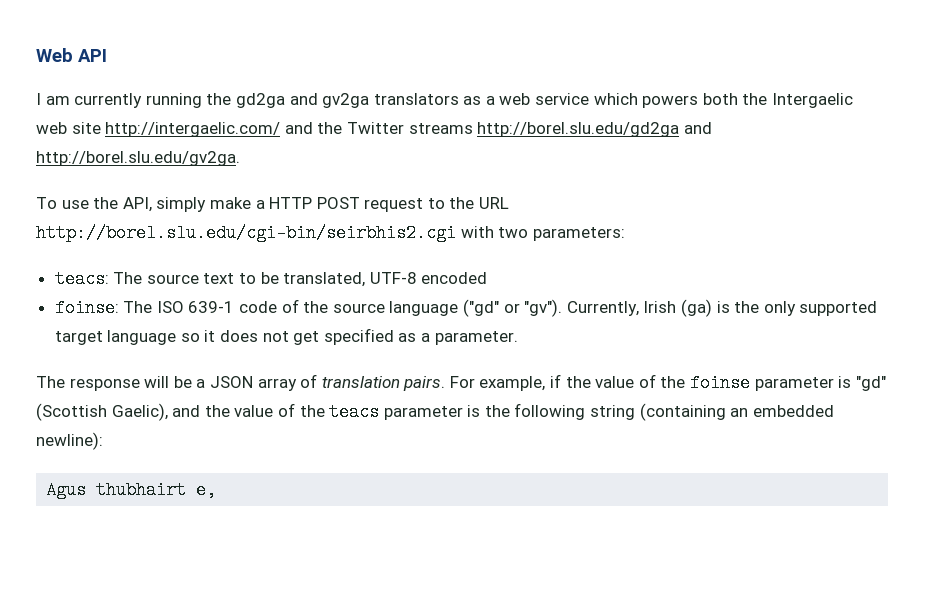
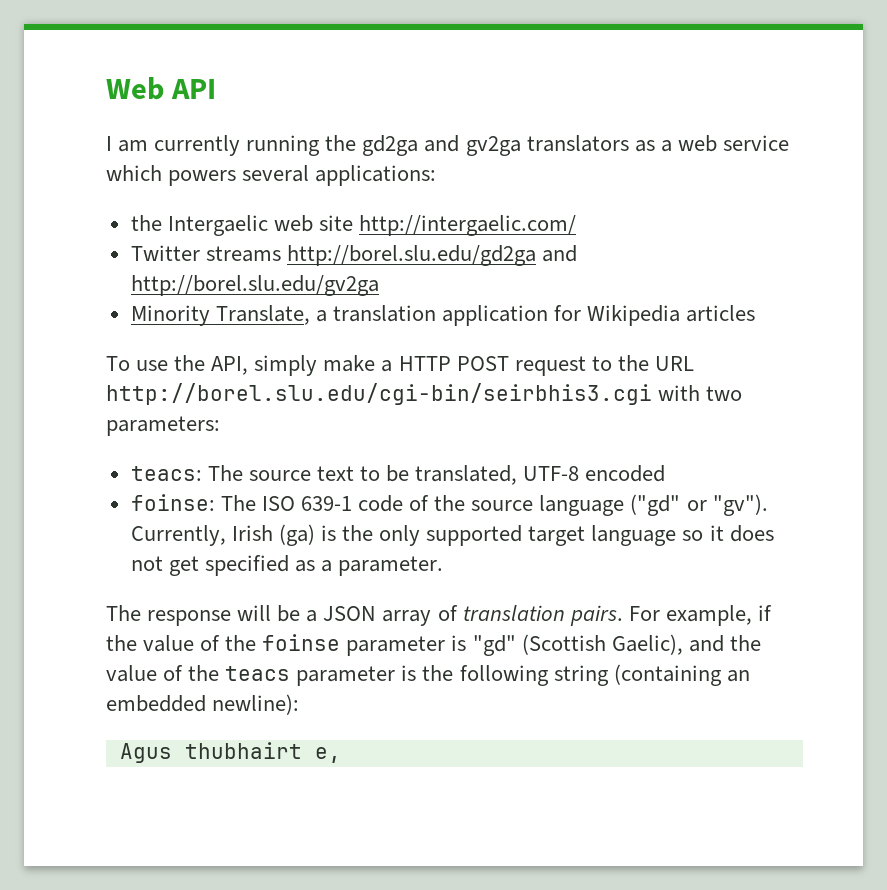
[702,93,738,105] both -> [242,165,437,186] several applications: //
[284,122,343,134] and the -> (577, 225) //
[36,151,240,166] http://borel.slu.edu/gv2ga. -> [130,275,379,296] [130,305,756,326] http://borel.slu.edu/gv2ga // Minority Translate, a translation application for Wikipedia articles
[36,224,456,242] http://borel.slu.edu/cgi-bin/seirbhis2.cgi -> [106,383,652,405] http://borel.slu.edu/cgi-bin/seirbhis3.cgi

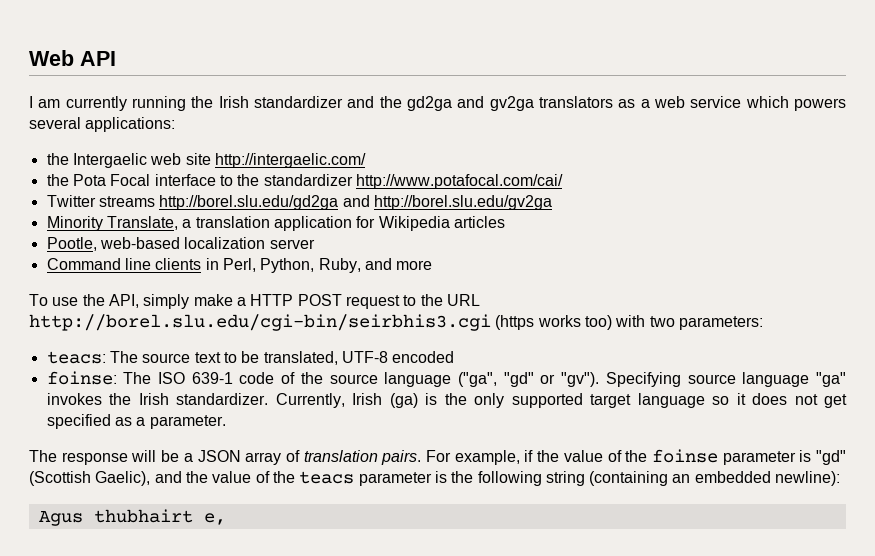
(357, 143) none -> [218,96,402,108] Irish standardizer and the
(577, 225) none -> [46,174,563,189] // the Pota Focal interface to the standardizer http://www.potafocal.com/cai/
(756, 313) none -> [46,237,315,251] [46,258,433,273] // Pootle, web-based localization server // Command line clients in Perl, Python, Ruby, and more
(652, 394) none -> [495,315,612,330] (https works too)
[630,494,768,516] ("gd" or "gv"). -> [458,372,846,387] [46,393,269,405] ("ga", "gd" or "gv"). Specifying source language "ga" invokes the Irish standardizer.

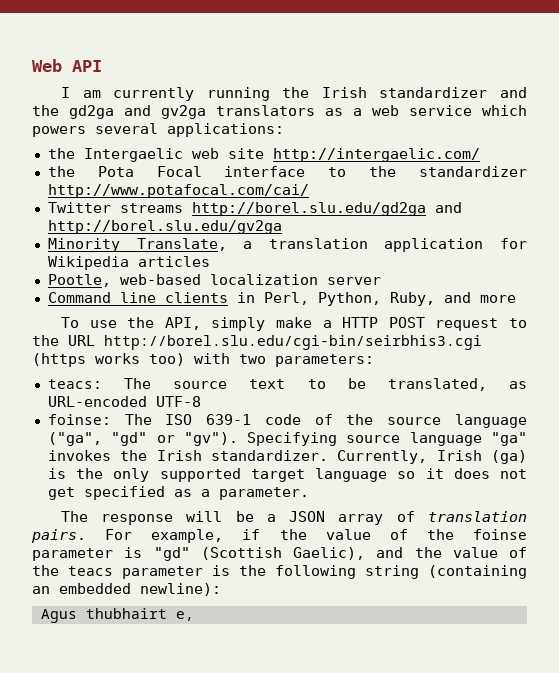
(338, 358) none -> [508,381,527,389] [47,396,147,407] as URL-encoded
[392,351,455,363] encoded -> (201, 401) none

